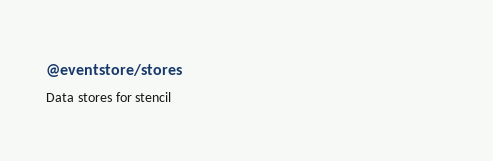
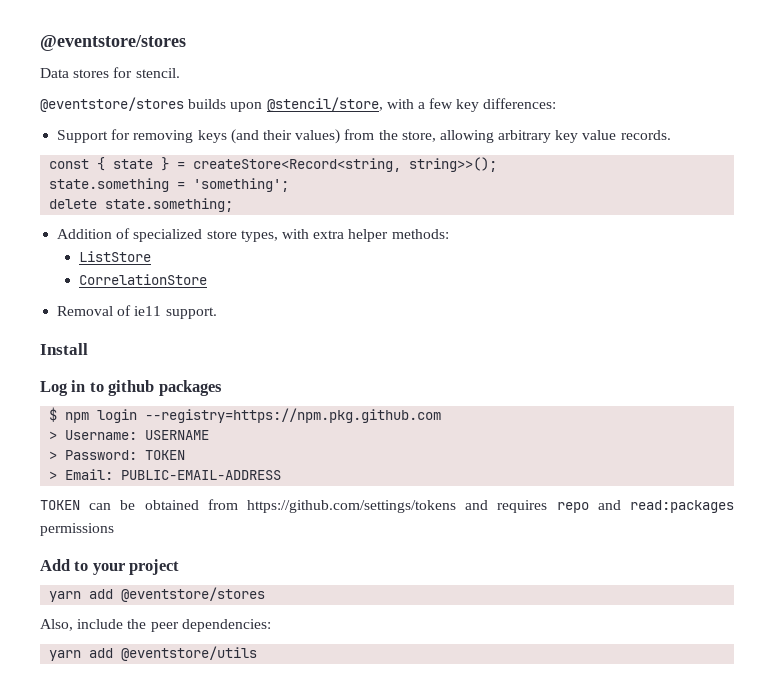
[135,92,172,102] stencil -> [135,68,180,78] [40,97,557,112] [57,129,671,144] [49,157,498,172] [49,178,290,192] [49,198,234,212] [57,228,449,242] [79,251,152,262] [79,274,208,285] [57,305,217,319] [40,343,88,355] [40,380,222,396] [49,407,442,423] [49,430,210,440] [49,450,186,460] [49,469,282,480] [40,499,735,513] [40,523,114,536] [40,559,180,575] [49,587,266,602] [40,619,271,632] [49,646,258,661] stencil. // @eventstore/stores builds upon @stencil/store, with a few key differences: // Support for removing keys (and their values) from the store, allowing arbitrary key value records. // const { state } = createStore<Record<string, string>>(); // state.something = 'something'; // delete state.something; // Addition of specialized store types, with extra helper methods: // ListStore // CorrelationStore // Removal of ie11 support. // Install // Log in to github packages // $ npm login --registry=https://npm.pkg.github.com // > Username: USERNAME // > Password: TOKEN // > Email: PUBLIC-EMAIL-ADDRESS // TOKEN can be obtained from https://github.com/settings/tokens and requires repo and read:packages permissions // Add to your project // yarn add @eventstore/stores // Also, include the peer dependencies: // yarn add @eventstore/utils

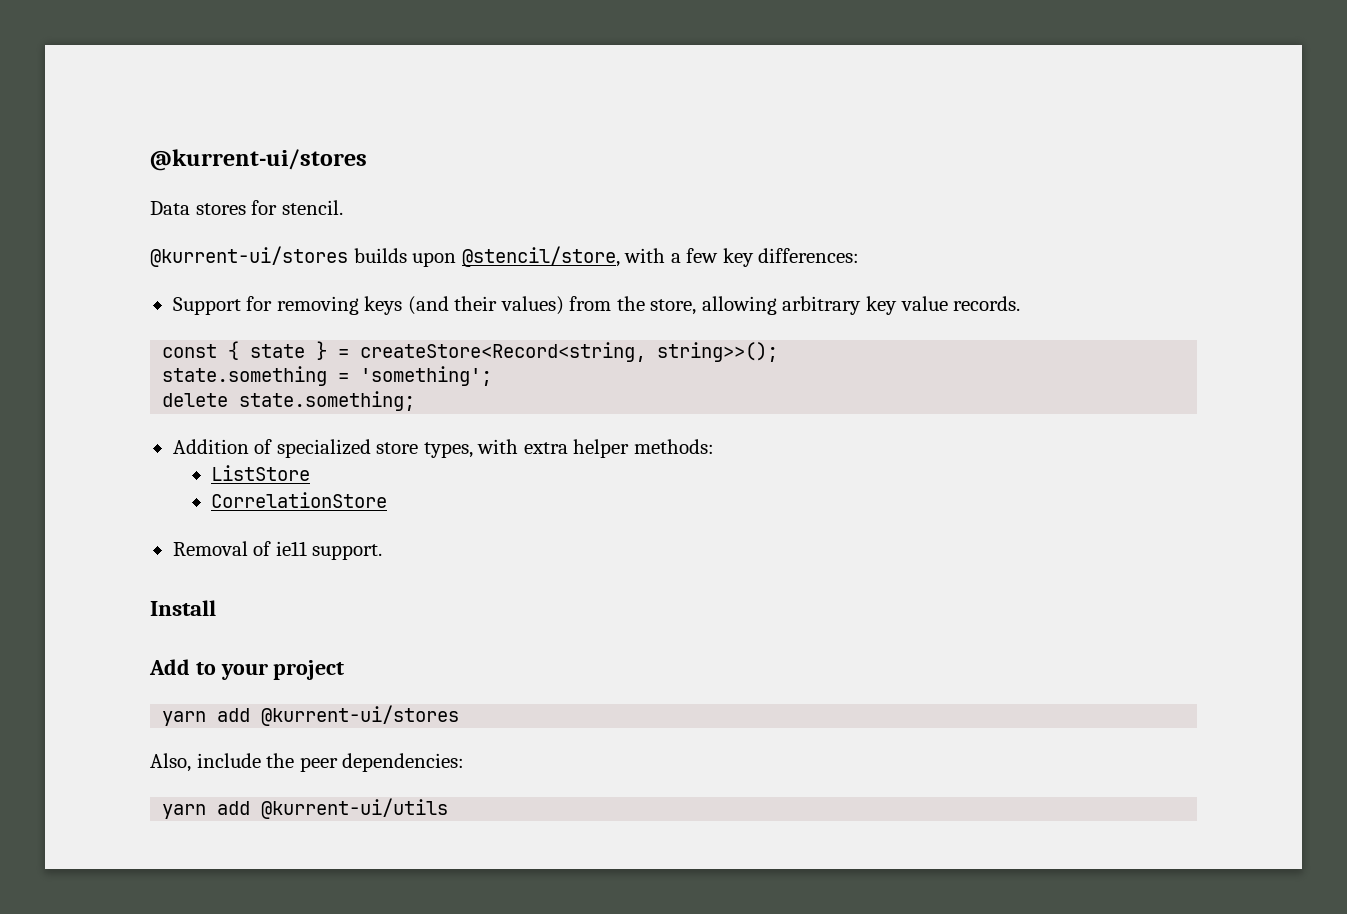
[40,35,186,51] @eventstore/stores -> [150,149,367,171] @kurrent-ui/stores
[40,97,184,112] @eventstore/stores -> [150,246,348,267] @kurrent-ui/stores
[40,380,222,396] [49,407,442,423] [49,430,210,440] [49,450,186,460] [49,469,282,480] [40,499,735,513] [40,523,114,536] // Log in to github packages // $ npm login --registry=https://npm.pkg.github.com // > Username: USERNAME // > Password: TOKEN // > Email: PUBLIC-EMAIL-ADDRESS // TOKEN can be obtained from https://github.com/settings/tokens and requires repo and read:packages permissions -> (216, 608) none
[121,587,266,602] @eventstore/stores -> [261,705,460,726] @kurrent-ui/stores
[121,646,258,661] @eventstore/utils -> [261,798,449,819] @kurrent-ui/utils

